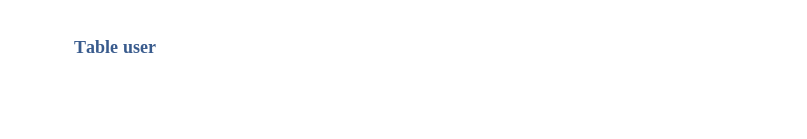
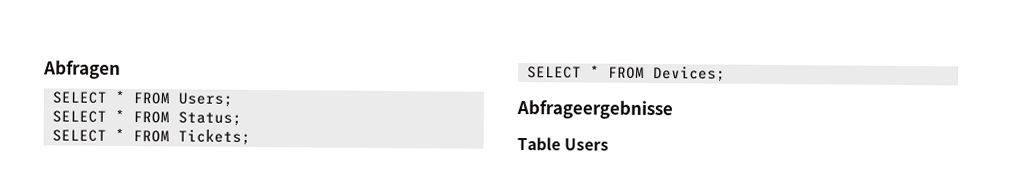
[74,40,156,53] Table user -> [43,60,121,79] [51,90,233,107] [51,109,242,126] [51,128,251,145] [526,65,726,82] [516,99,673,120] [517,137,610,151] Abfragen // SELECT * FROM Users; // SELECT * FROM Status; // SELECT * FROM Tickets; // SELECT * FROM Devices; // Abfrageergebnisse // Table Users

